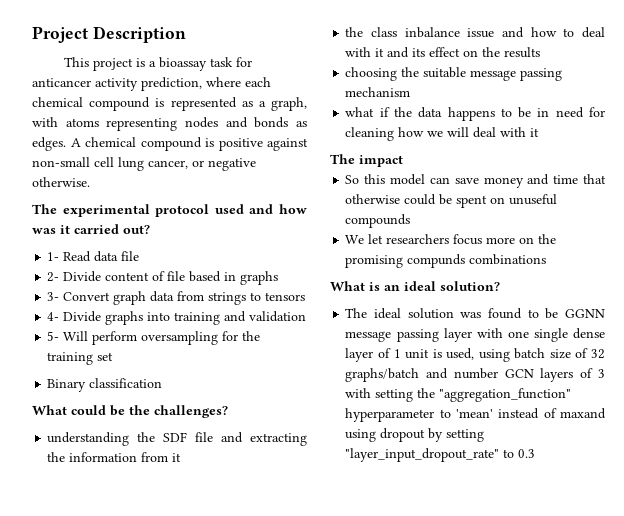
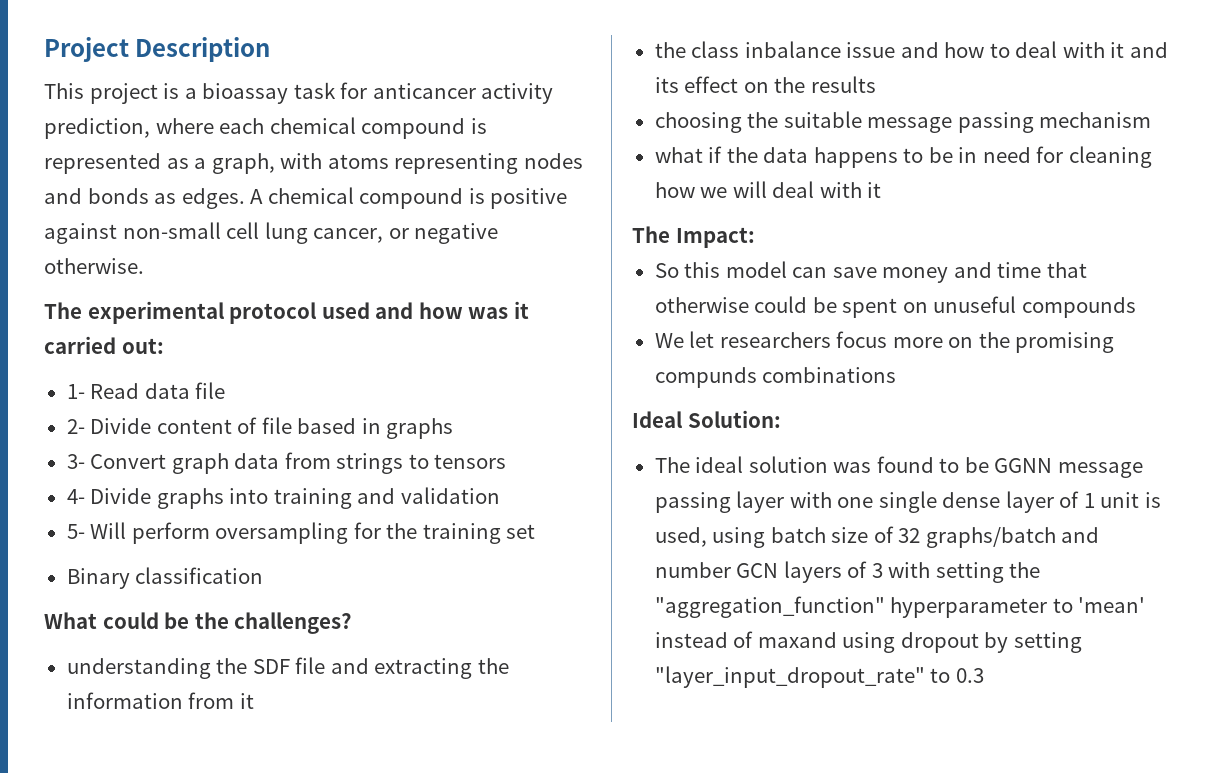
[123,225,150,234] out? -> [121,338,164,354] out:
[359,155,403,167] impact -> [675,227,755,248] Impact:
[330,281,500,291] What is an ideal solution? -> [632,410,781,428] Ideal Solution:

